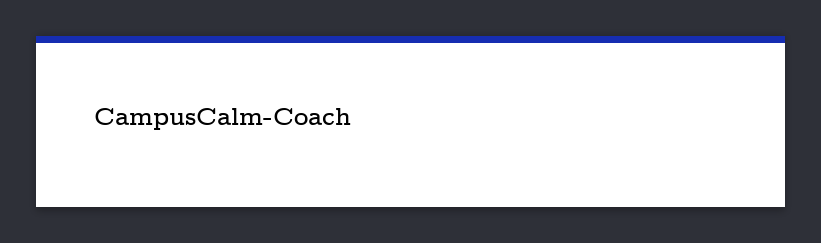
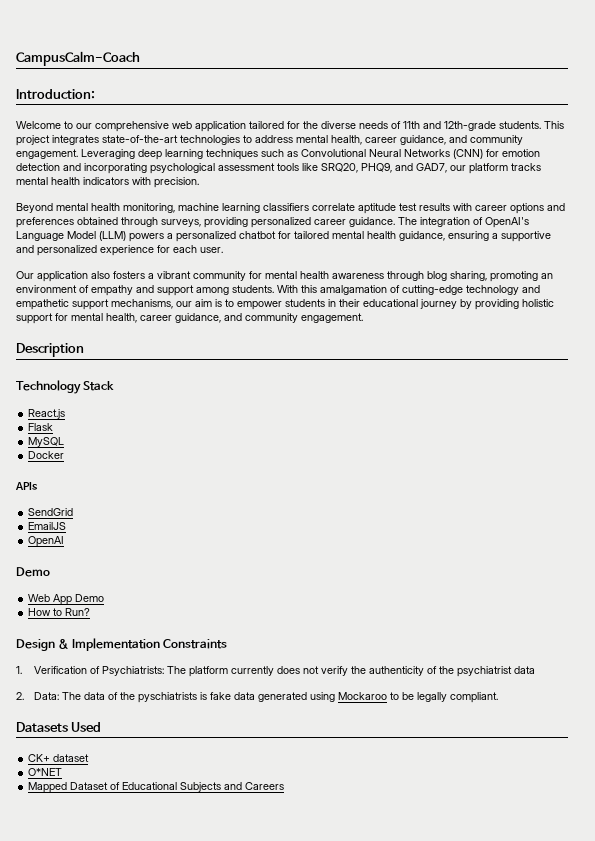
(351, 119) none -> [16,89,95,99] [16,121,564,132] [16,135,523,146] [16,149,540,160] [16,163,541,174] [16,177,199,188] [16,203,565,214] [16,217,529,228] [16,231,551,242] [16,245,223,256] [16,271,553,282] [16,285,540,296] [16,299,554,310] [16,313,363,324] [16,343,84,357] [16,380,115,394] [28,409,66,419] [28,423,54,431] [28,437,65,447] [28,451,65,459] [15,482,38,490] [28,508,74,516] [28,522,67,530] [28,536,65,547] [16,567,50,577] [28,594,105,605] [28,608,91,616] [16,638,228,651] [16,666,535,677] [16,692,498,703] [16,722,102,732] [28,754,90,762] [28,768,63,776] [28,782,285,793] // Introduction: // Welcome to our comprehensive web application tailored for the diverse needs of 11th and 12th-grade students. This project integrates state-of-the-art technologies to address mental health, career guidance, and community engagement. Leveraging deep learning techniques such as Convolutional Neural Networks (CNN) for emotion detection and incorporating psychological assessment tools like SRQ20, PHQ9, and GAD7, our platform tracks mental health indicators with precision. // Beyond mental health monitoring, machine learning classifiers correlate aptitude test results with career options and preferences obtained through surveys, providing personalized career guidance. The integration of OpenAI's Language Model (LLM) powers a personalized chatbot for tailored mental health guidance, ensuring a supportive and personalized experience for each user. // Our application also fosters a vibrant community for mental health awareness through blog sharing, promoting an environment of empathy and support among students. With this amalgamation of cutting-edge technology and empathetic support mechanisms, our aim is to empower students in their educational journey by providing holistic support for mental health, career guidance, and community engagement. // Description // Technology Stack // React.js // Flask // MySQL // Docker // APIs // SendGrid // EmailJS // OpenAI // Demo // Web App Demo // How to Run? // Design & Implementation Constraints // 1. Verification of Psychiatrists: The platform currently does not verify the authenticity of the psychiatrist data // 2. Data: The data of the pyschiatrists is fake data generated using Mockaroo to be legally compliant. // Datasets Used // CK+ dataset // O*NET // Mapped Dataset of Educational Subjects and Careers

